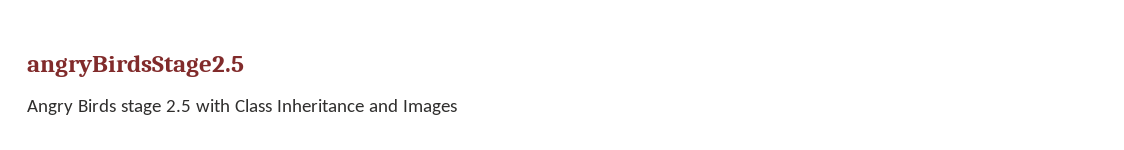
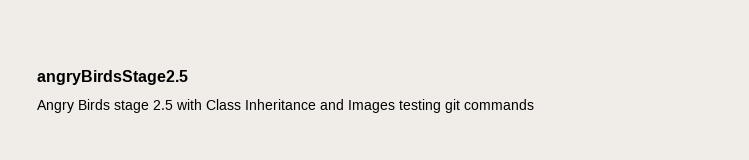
(457, 107) none -> [399,99,534,113] testing git commands

